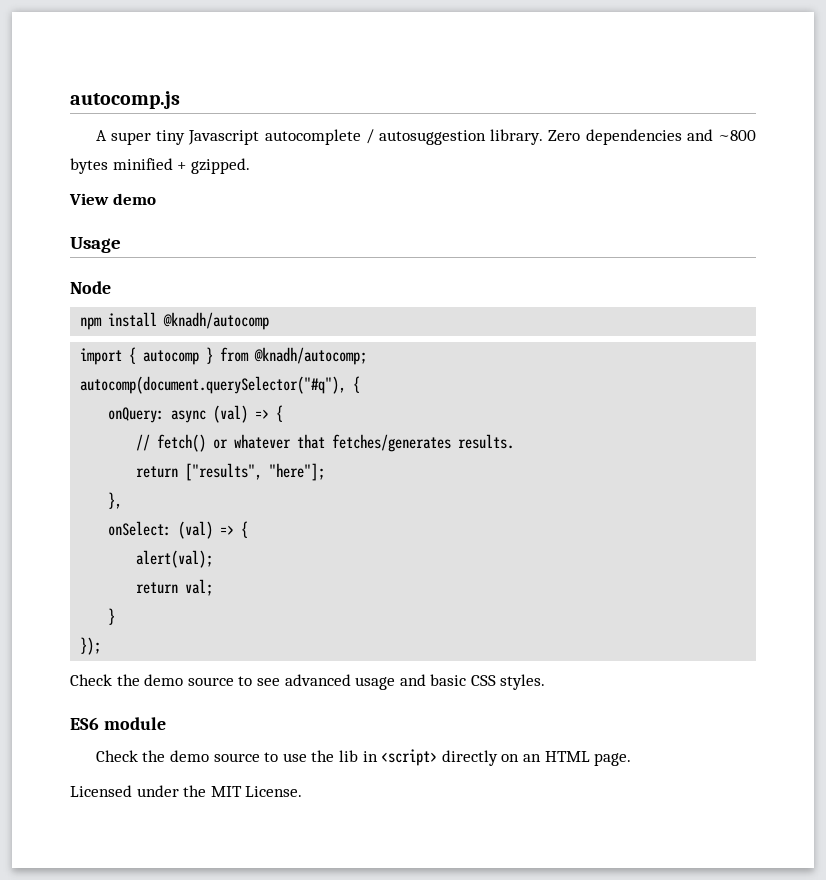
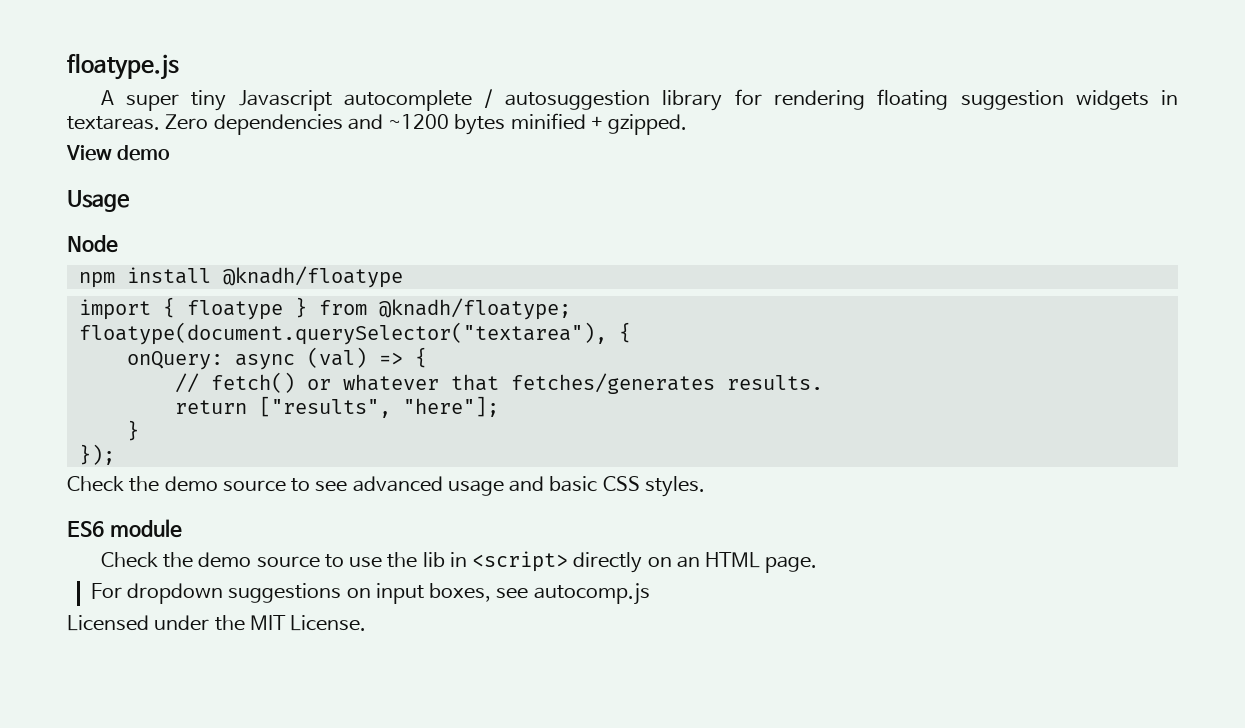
[70,91,180,109] autocomp.js -> [67,53,179,80] floatype.js
[490,129,544,145] library. -> [662,89,1178,111] [67,116,160,130] library for rendering floating suggestion widgets in textareas.
[718,130,757,141] ~800 -> [388,114,450,129] ~1200
[163,312,270,330] @knadh/autocomp -> [222,266,403,288] @knadh/floatype
[143,350,200,365] autocomp -> [186,300,283,320] floatype
[254,347,368,365] [80,376,347,394] @knadh/autocomp; // autocomp(document.querySelector("#q"), -> [378,298,571,320] [78,322,607,345] @knadh/floatype; // floatype(document.querySelector("textarea"),
[108,492,123,509] [108,521,249,539] [136,550,214,568] [136,579,214,596] // }, // onSelect: (val) => { // alert(val); // return val; -> (499, 406) none
(632, 759) none -> [90,583,650,605] // For dropdown suggestions on input boxes, see autocomp.js

